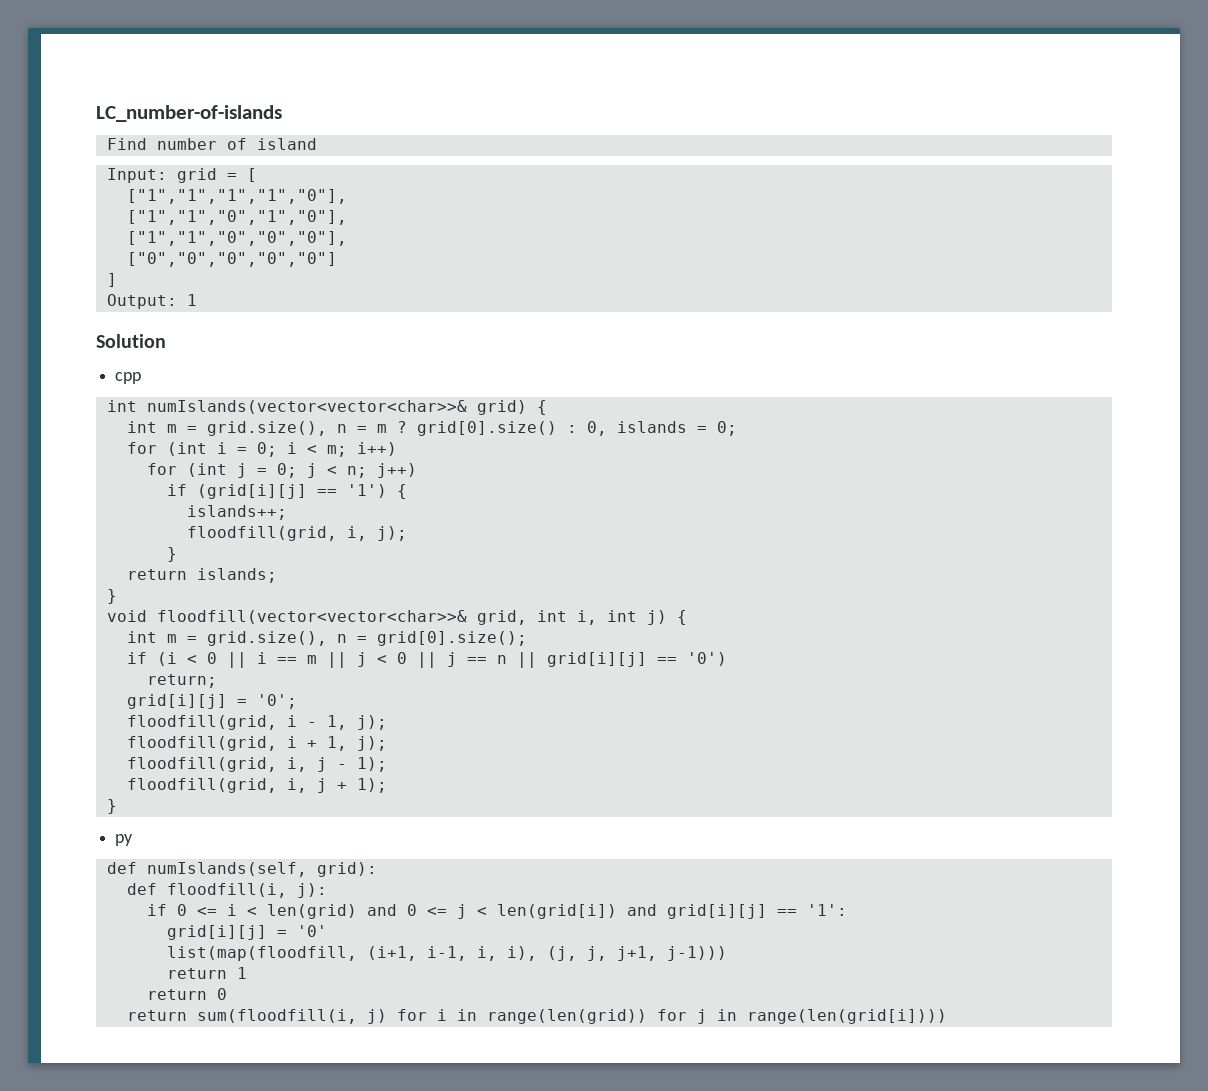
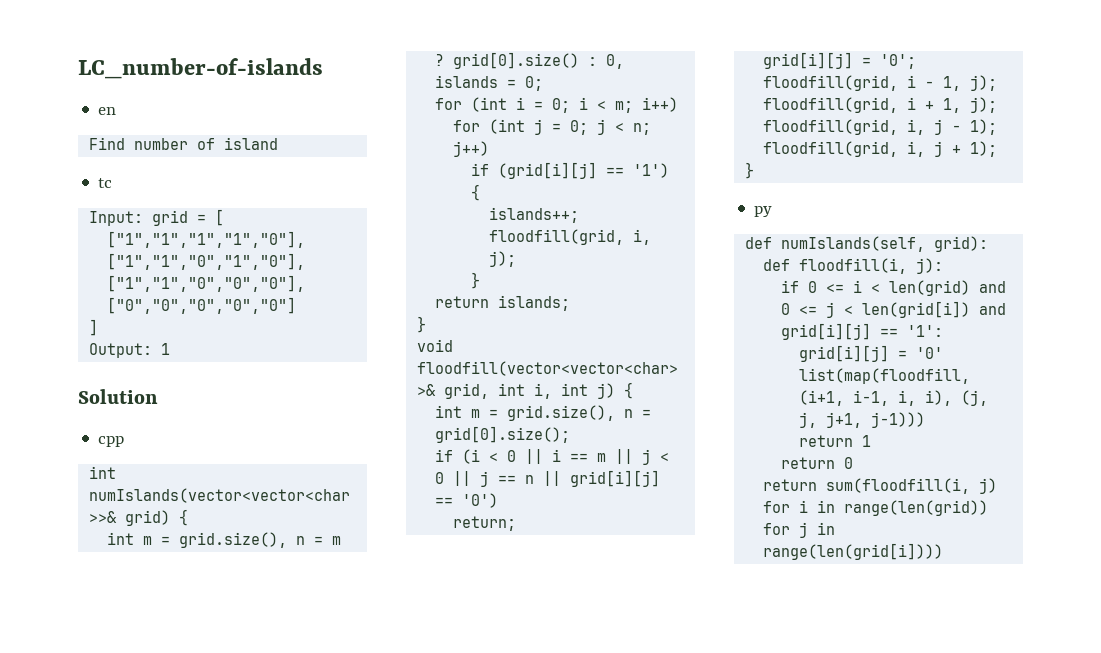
(282, 113) none -> [98,107,117,115] // en
(317, 144) none -> [98,178,113,188] // tc

